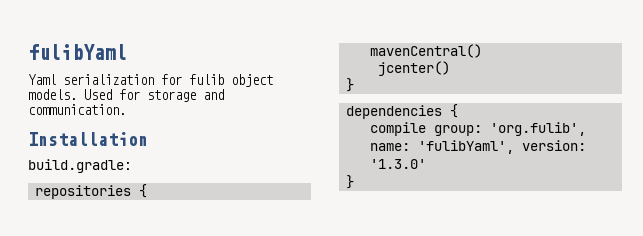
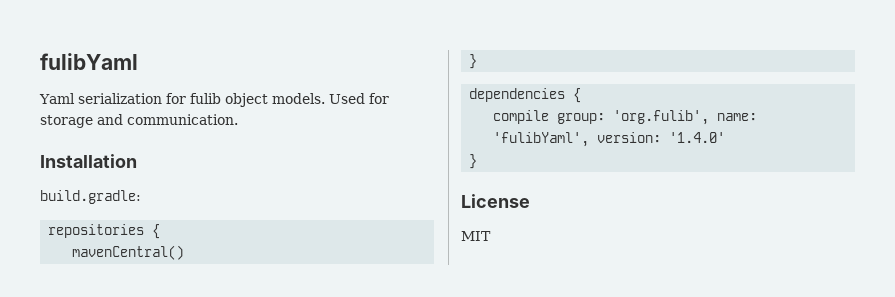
[377,61,450,76] // jcenter() -> (185, 252) none
[369,159,426,169] [345,175,354,189] '1.3.0' // } -> [669,132,726,143] [469,154,478,169] [461,194,530,208] [461,231,491,241] '1.4.0' // } // License // MIT

